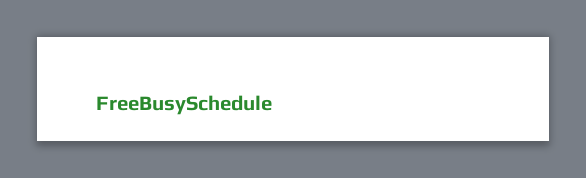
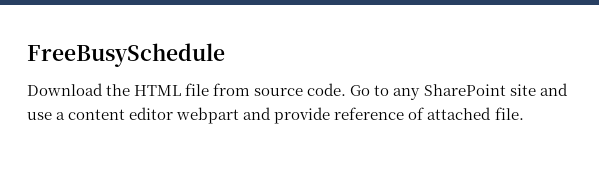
(272, 105) none -> [27,83,568,100] [27,107,524,124] // Download the HTML file from source code. Go to any SharePoint site and use a content editor webpart and provide reference of attached file.

